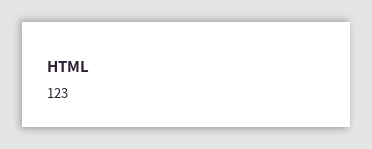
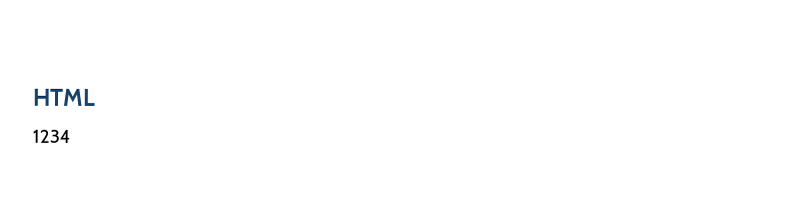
[47,88,68,98] 123 -> [32,129,70,143] 1234

